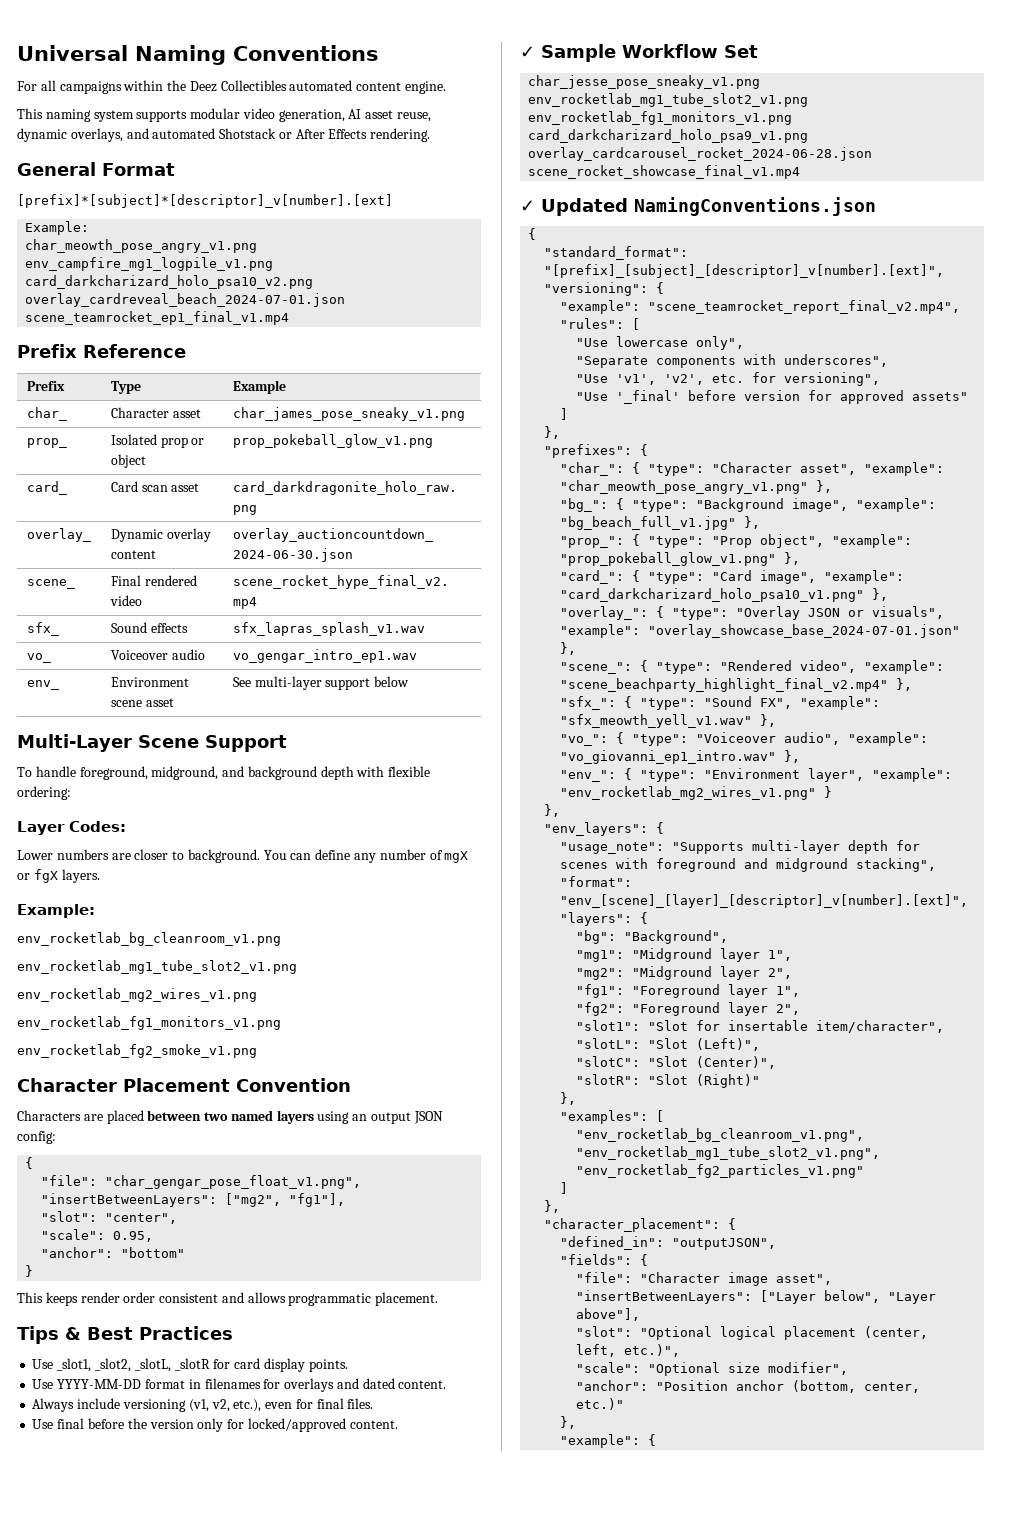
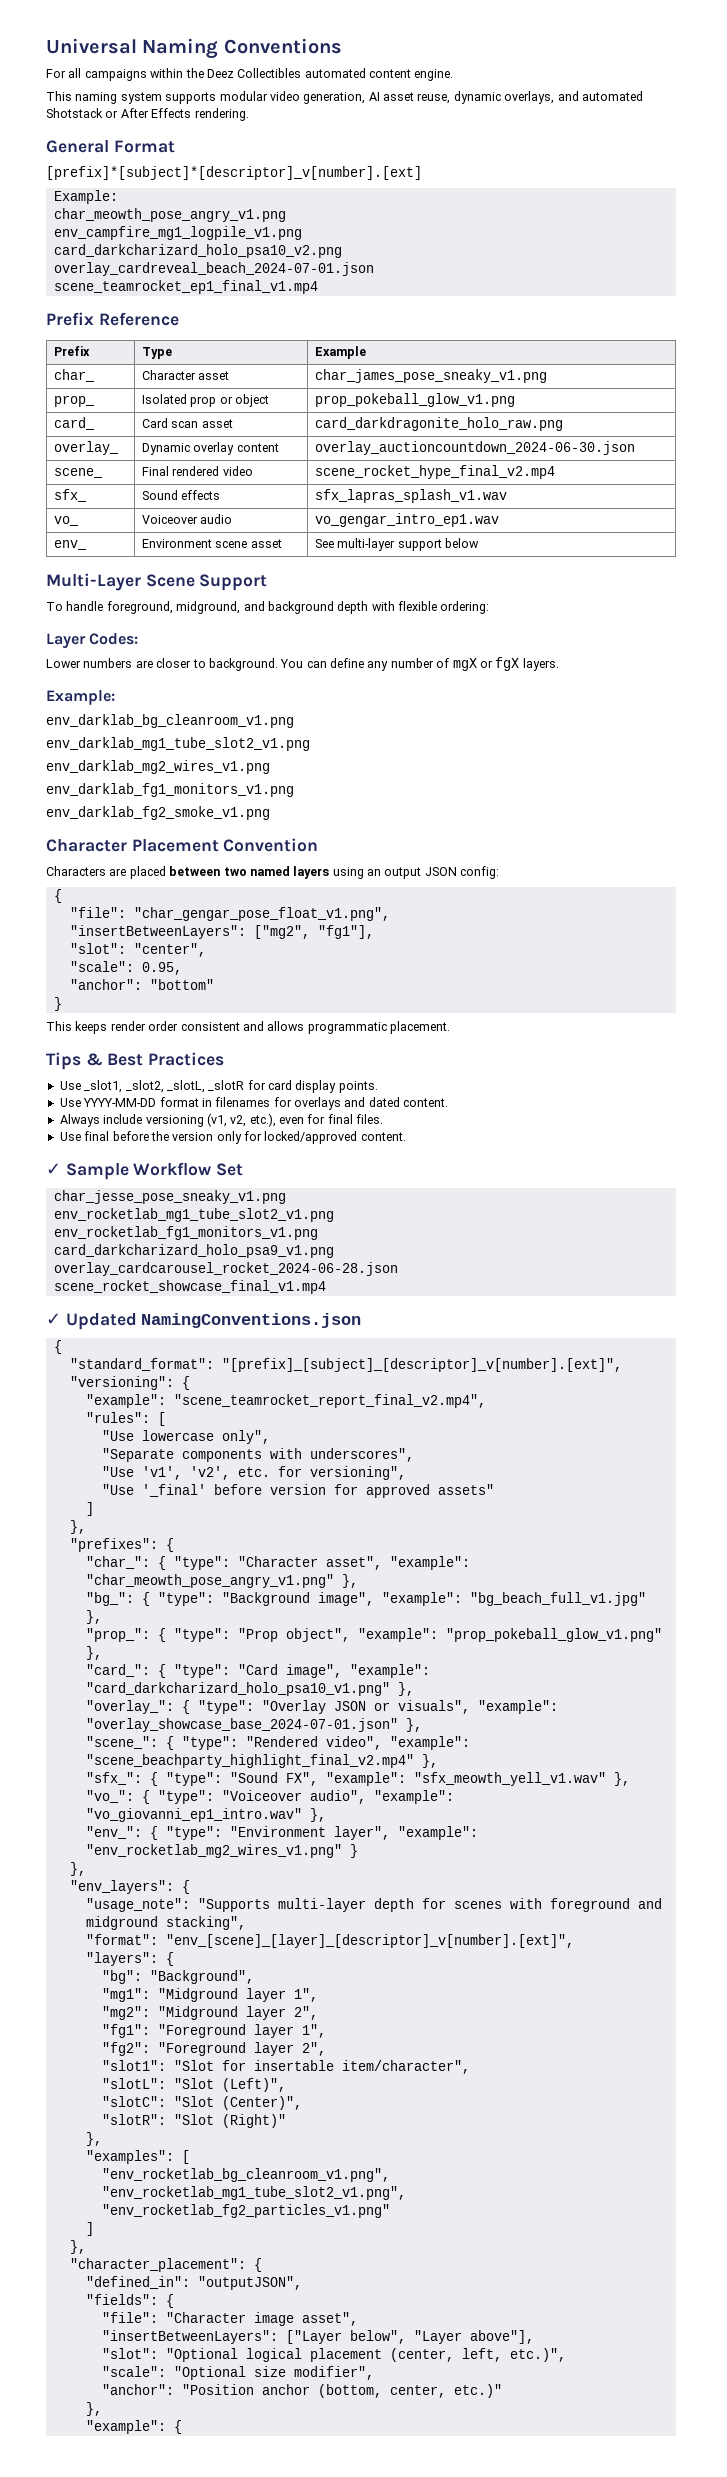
[17,932,281,946] [17,960,297,974] [17,988,257,1002] [17,1016,281,1030] [17,1044,257,1058] env_rocketlab_bg_cleanroom_v1.png // env_rocketlab_mg1_tube_slot2_v1.png // env_rocketlab_mg2_wires_v1.png // env_rocketlab_fg1_monitors_v1.png // env_rocketlab_fg2_smoke_v1.png -> [46,714,294,728] [46,737,310,751] [46,760,270,774] [46,783,294,797] [46,806,270,820] env_darklab_bg_cleanroom_v1.png // env_darklab_mg1_tube_slot2_v1.png // env_darklab_mg2_wires_v1.png // env_darklab_fg1_monitors_v1.png // env_darklab_fg2_smoke_v1.png

